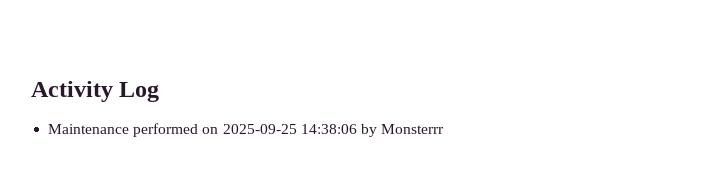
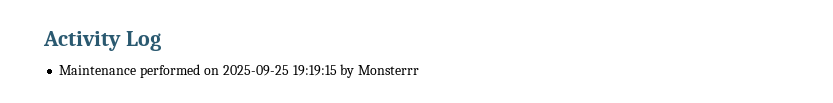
[300,124,357,134] 14:38:06 -> [292,65,337,76] 19:19:15

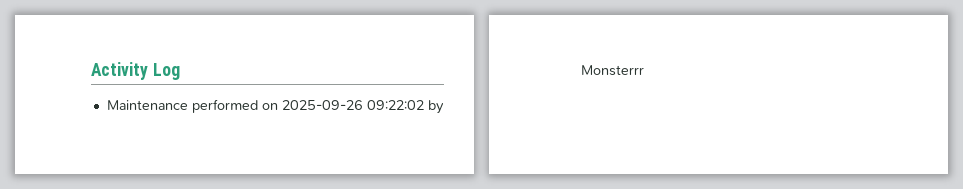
[222,65,337,76] 2025-09-25 19:19:15 -> [281,100,424,110] 2025-09-26 09:22:02

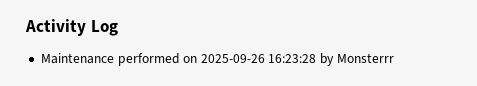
[366,100,424,110] 09:22:02 -> [268,54,317,63] 16:23:28

